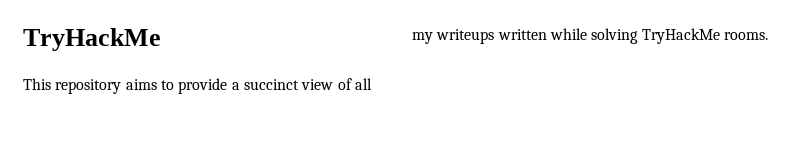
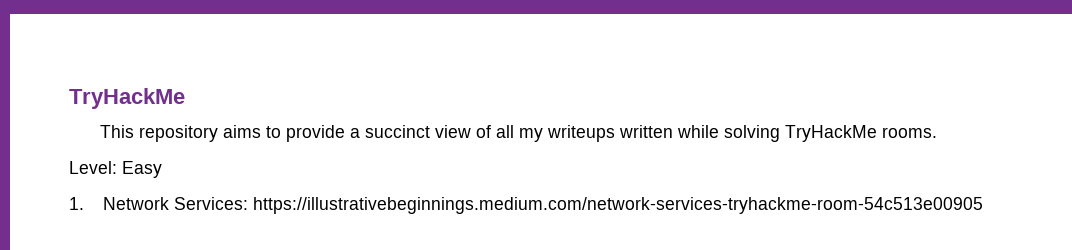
(768, 36) none -> [69,161,162,178] [69,197,983,214] // Level: Easy // 1. Network Services: https://illustrativebeginnings.medium.com/network-services-tryhackme-room-54c513e00905

